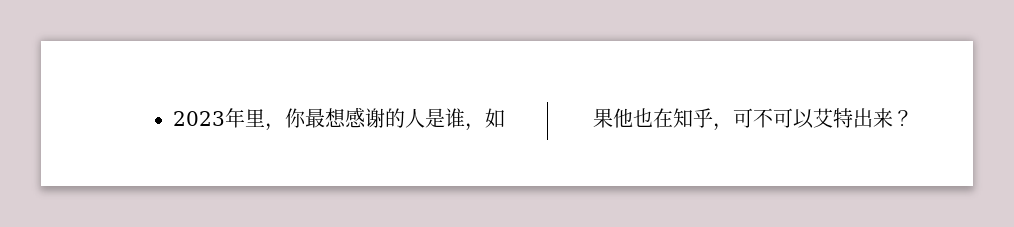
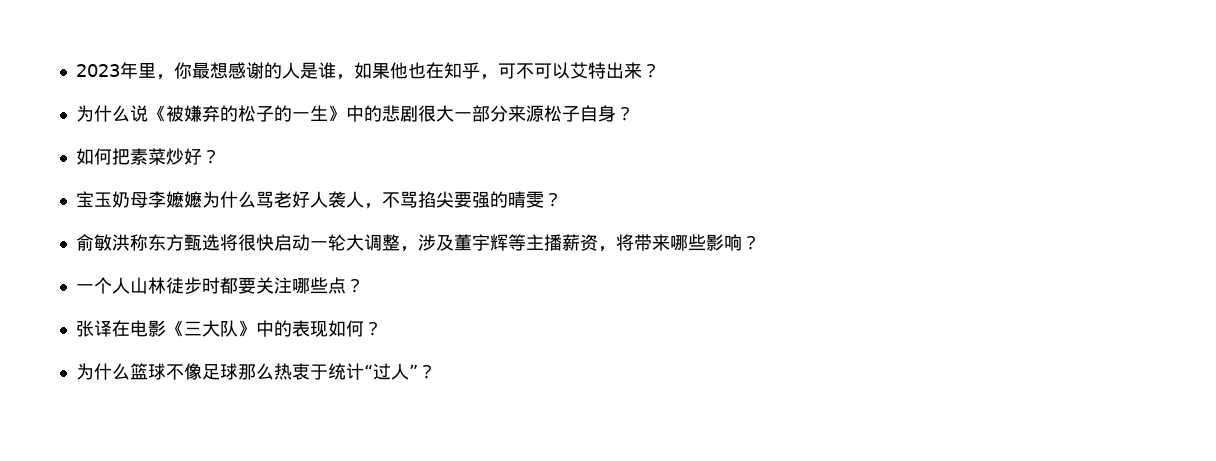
(913, 118) none -> [75,105,634,122] [75,148,220,165] [75,191,562,209] [75,234,760,252] [75,277,364,294] [75,320,382,337] [75,363,436,380] // 为什么说《被嫌弃的松子的一生》中的悲剧很大一部分来源松子自身？ // 如何把素菜炒好？ // 宝玉奶母李嬷嬷为什么骂老好人袭人，不骂掐尖要强的晴雯？ // 俞敏洪称东方甄选将很快启动一轮大调整，涉及董宇辉等主播薪资，将带来哪些影响？ // 一个人山林徒步时都要关注哪些点？ // 张译在电影《三大队》中的表现如何？ // 为什么篮球不像足球那么热衷于统计“过人”？

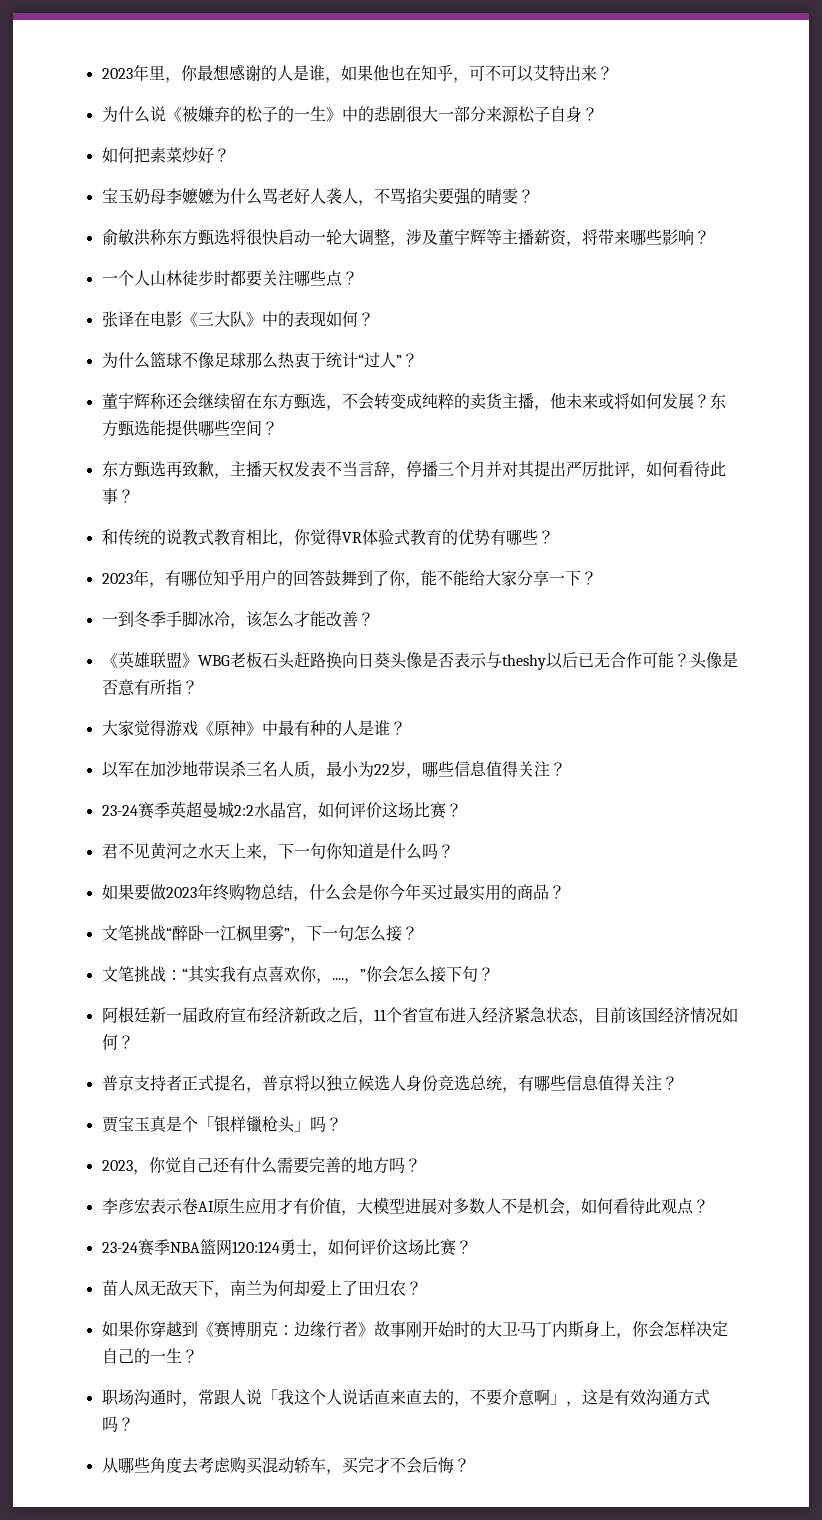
(436, 371) none -> [101,392,726,411] [101,419,278,437] [101,460,726,479] [101,488,134,504] [101,529,554,547] [101,569,597,588] [101,611,374,629] [101,651,738,670] [101,679,198,696] [101,720,406,737] [101,760,566,779] [101,801,462,820] [101,842,454,861] [101,883,565,902] [101,925,418,943] [101,966,494,984] [101,1006,738,1025] [101,1034,134,1050] [101,1074,678,1093] [101,1115,342,1133] [101,1156,421,1175] [101,1197,709,1216] [101,1239,472,1257] [101,1280,422,1298] [101,1321,728,1339] [101,1348,198,1364] [101,1389,710,1407] [101,1416,134,1432] [101,1457,470,1475] // 董宇辉称还会继续留在东方甄选，不会转变成纯粹的卖货主播，他未来或将如何发展？东方甄选能提供哪些空间？ // 东方甄选再致歉，主播天权发表不当言辞，停播三个月并对其提出严厉批评，如何看待此事？ // 和传统的说教式教育相比，你觉得VR体验式教育的优势有哪些？ // 2023年，有哪位知乎用户的回答鼓舞到了你，能不能给大家分享一下？ // 一到冬季手脚冰冷，该怎么才能改善？ // 《英雄联盟》WBG老板石头赶路换向日葵头像是否表示与theshy以后已无合作可能？头像是否意有所指？ // 大家觉得游戏《原神》中最有种的人是谁？ // 以军在加沙地带误杀三名人质，最小为22岁，哪些信息值得关注？ // 23-24赛季英超曼城2:2水晶宫，如何评价这场比赛？ // 君不见黄河之水天上来，下一句你知道是什么吗？ // 如果要做2023年终购物总结，什么会是你今年买过最实用的商品？ // 文笔挑战“醉卧一江枫里雾”，下一句怎么接？ // 文笔挑战：“其实我有点喜欢你，....，”你会怎么接下句？ // 阿根廷新一届政府宣布经济新政之后，11个省宣布进入经济紧急状态，目前该国经济情况如何？ // 普京支持者正式提名，普京将以独立候选人身份竞选总统，有哪些信息值得关注？ // 贾宝玉真是个「银样镴枪头」吗？ // 2023，你觉自己还有什么需要完善的地方吗？ // 李彦宏表示卷AI原生应用才有价值，大模型进展对多数人不是机会，如何看待此观点？ // 23-24赛季NBA篮网120:124勇士，如何评价这场比赛？ // 苗人凤无敌天下，南兰为何却爱上了田归农？ // 如果你穿越到《赛博朋克：边缘行者》故事刚开始时的大卫·马丁内斯身上，你会怎样决定自己的一生？ // 职场沟通时，常跟人说「我这个人说话直来直去的，不要介意啊」，这是有效沟通方式吗？ // 从哪些角度去考虑购买混动轿车，买完才不会后悔？

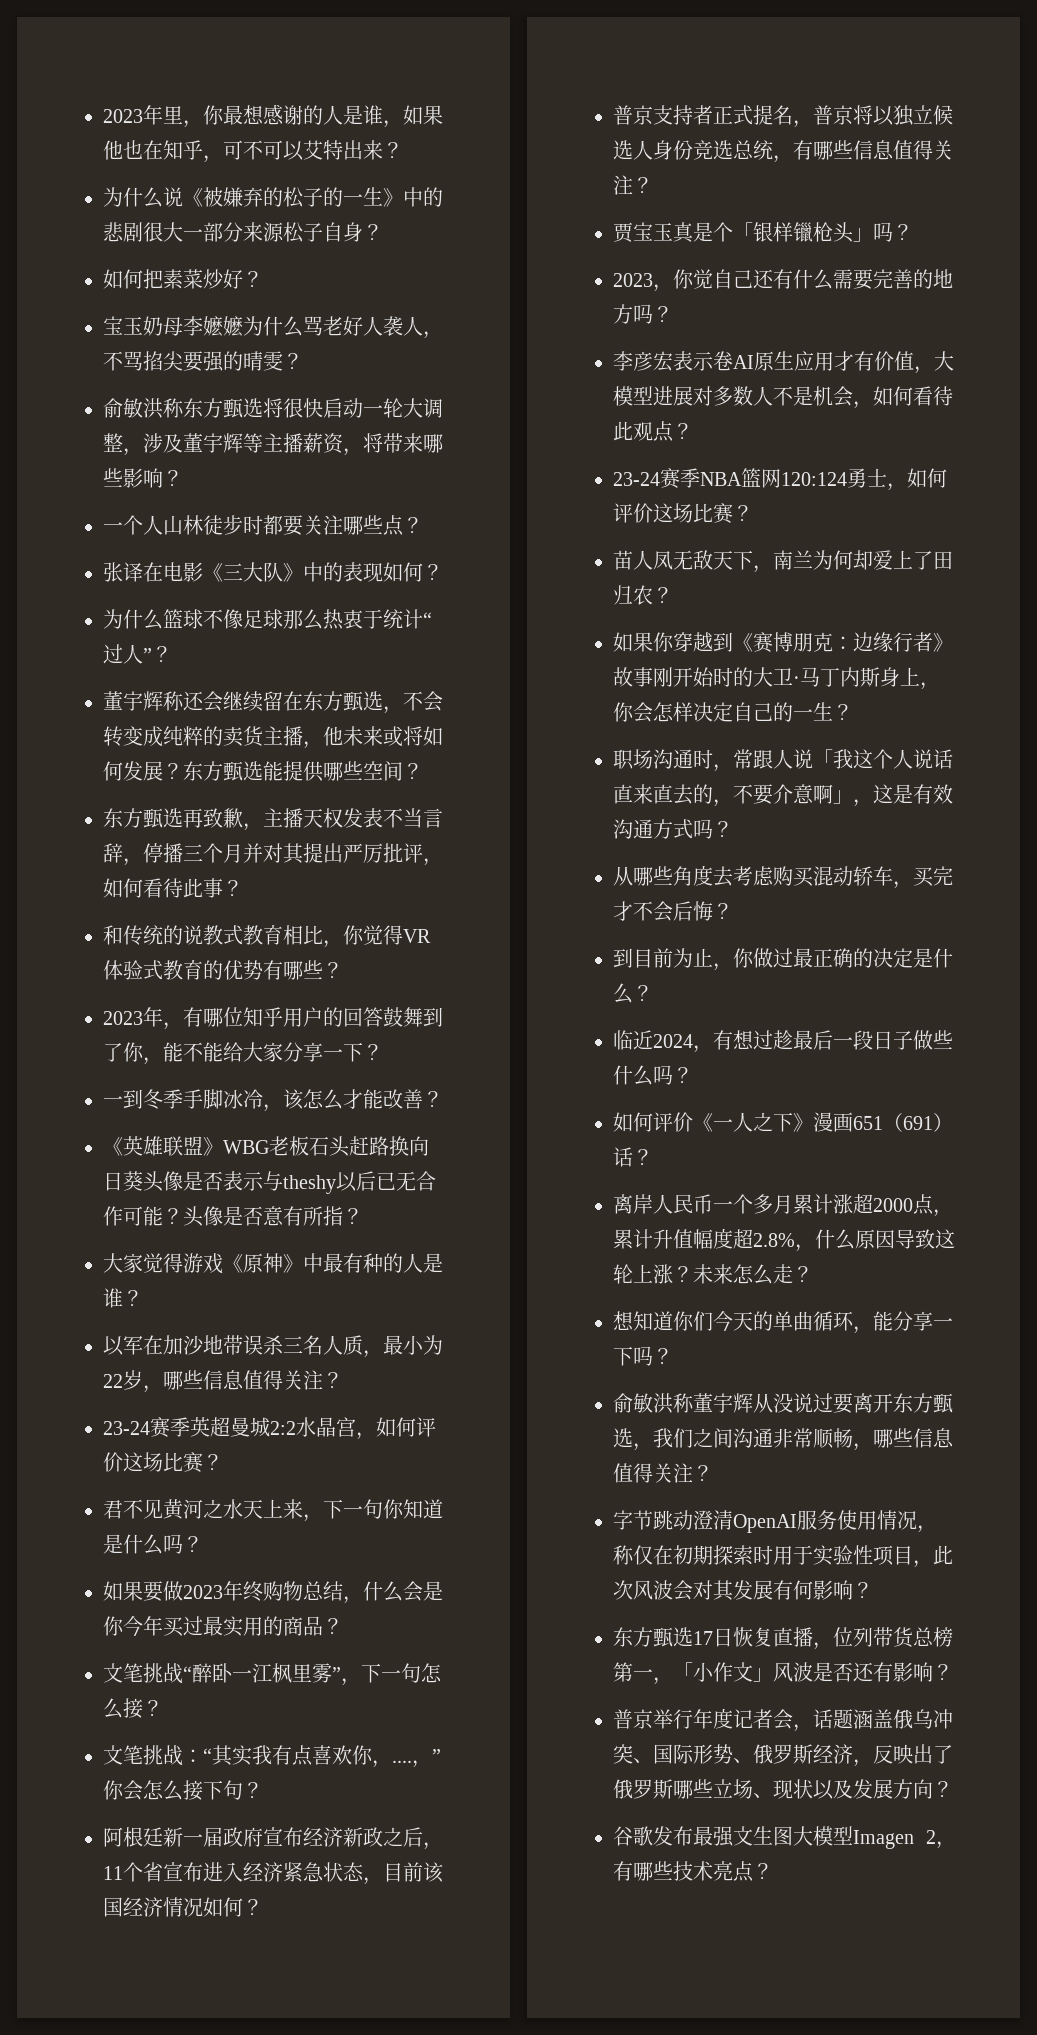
(470, 1465) none -> [613,948,953,971] [613,983,653,1004] [613,1030,953,1053] [613,1065,693,1086] [613,1112,953,1132] [613,1147,653,1167] [613,1194,953,1217] [613,1228,955,1252] [613,1264,813,1285] [613,1311,953,1334] [613,1346,673,1366] [613,1393,953,1414] [613,1428,954,1451] [613,1463,713,1483] [613,1510,937,1533] [613,1545,953,1568] [613,1580,873,1601] [613,1627,953,1650] [613,1662,953,1685] [613,1708,953,1732] [613,1744,953,1767] [613,1779,953,1800] [613,1826,956,1849] [613,1861,773,1882] // 到目前为止，你做过最正确的决定是什么？ // 临近2024，有想过趁最后一段日子做些什么吗？ // 如何评价《一人之下》漫画651（691）话？ // 离岸人民币一个多月累计涨超2000点，累计升值幅度超2.8%，什么原因导致这轮上涨？未来怎么走？ // 想知道你们今天的单曲循环，能分享一下吗？ // 俞敏洪称董宇辉从没说过要离开东方甄选，我们之间沟通非常顺畅，哪些信息值得关注？ // 字节跳动澄清OpenAI服务使用情况，称仅在初期探索时用于实验性项目，此次风波会对其发展有何影响？ // 东方甄选17日恢复直播，位列带货总榜第一，「小作文」风波是否还有影响？ // 普京举行年度记者会，话题涵盖俄乌冲突、国际形势、俄罗斯经济，反映出了俄罗斯哪些立场、现状以及发展方向？ // 谷歌发布最强文生图大模型Imagen 2，有哪些技术亮点？

